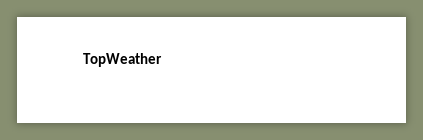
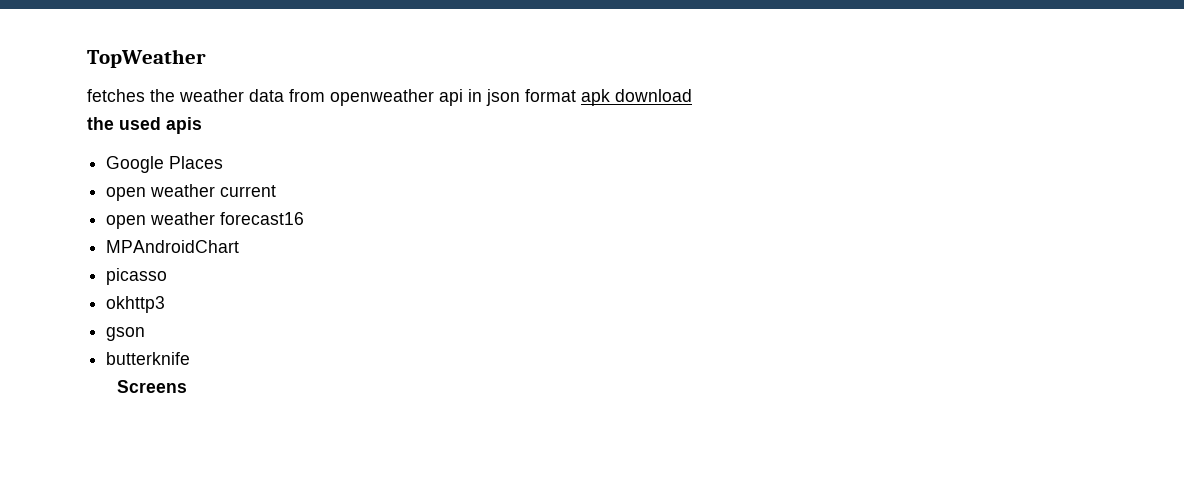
(162, 60) none -> [87,89,692,106] [87,117,202,134] [106,156,224,173] [106,184,277,201] [106,212,305,229] [106,240,240,253] [106,268,168,285] [106,296,166,313] [106,327,146,341] [106,352,191,365] [117,380,188,393] // fetches the weather data from openweather api in json format apk download // the used apis // Google Places // open weather current // open weather forecast16 // MPAndroidChart // picasso // okhttp3 // gson // butterknife // Screens

